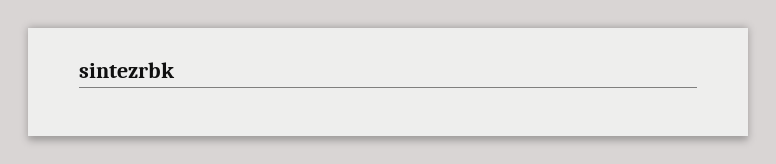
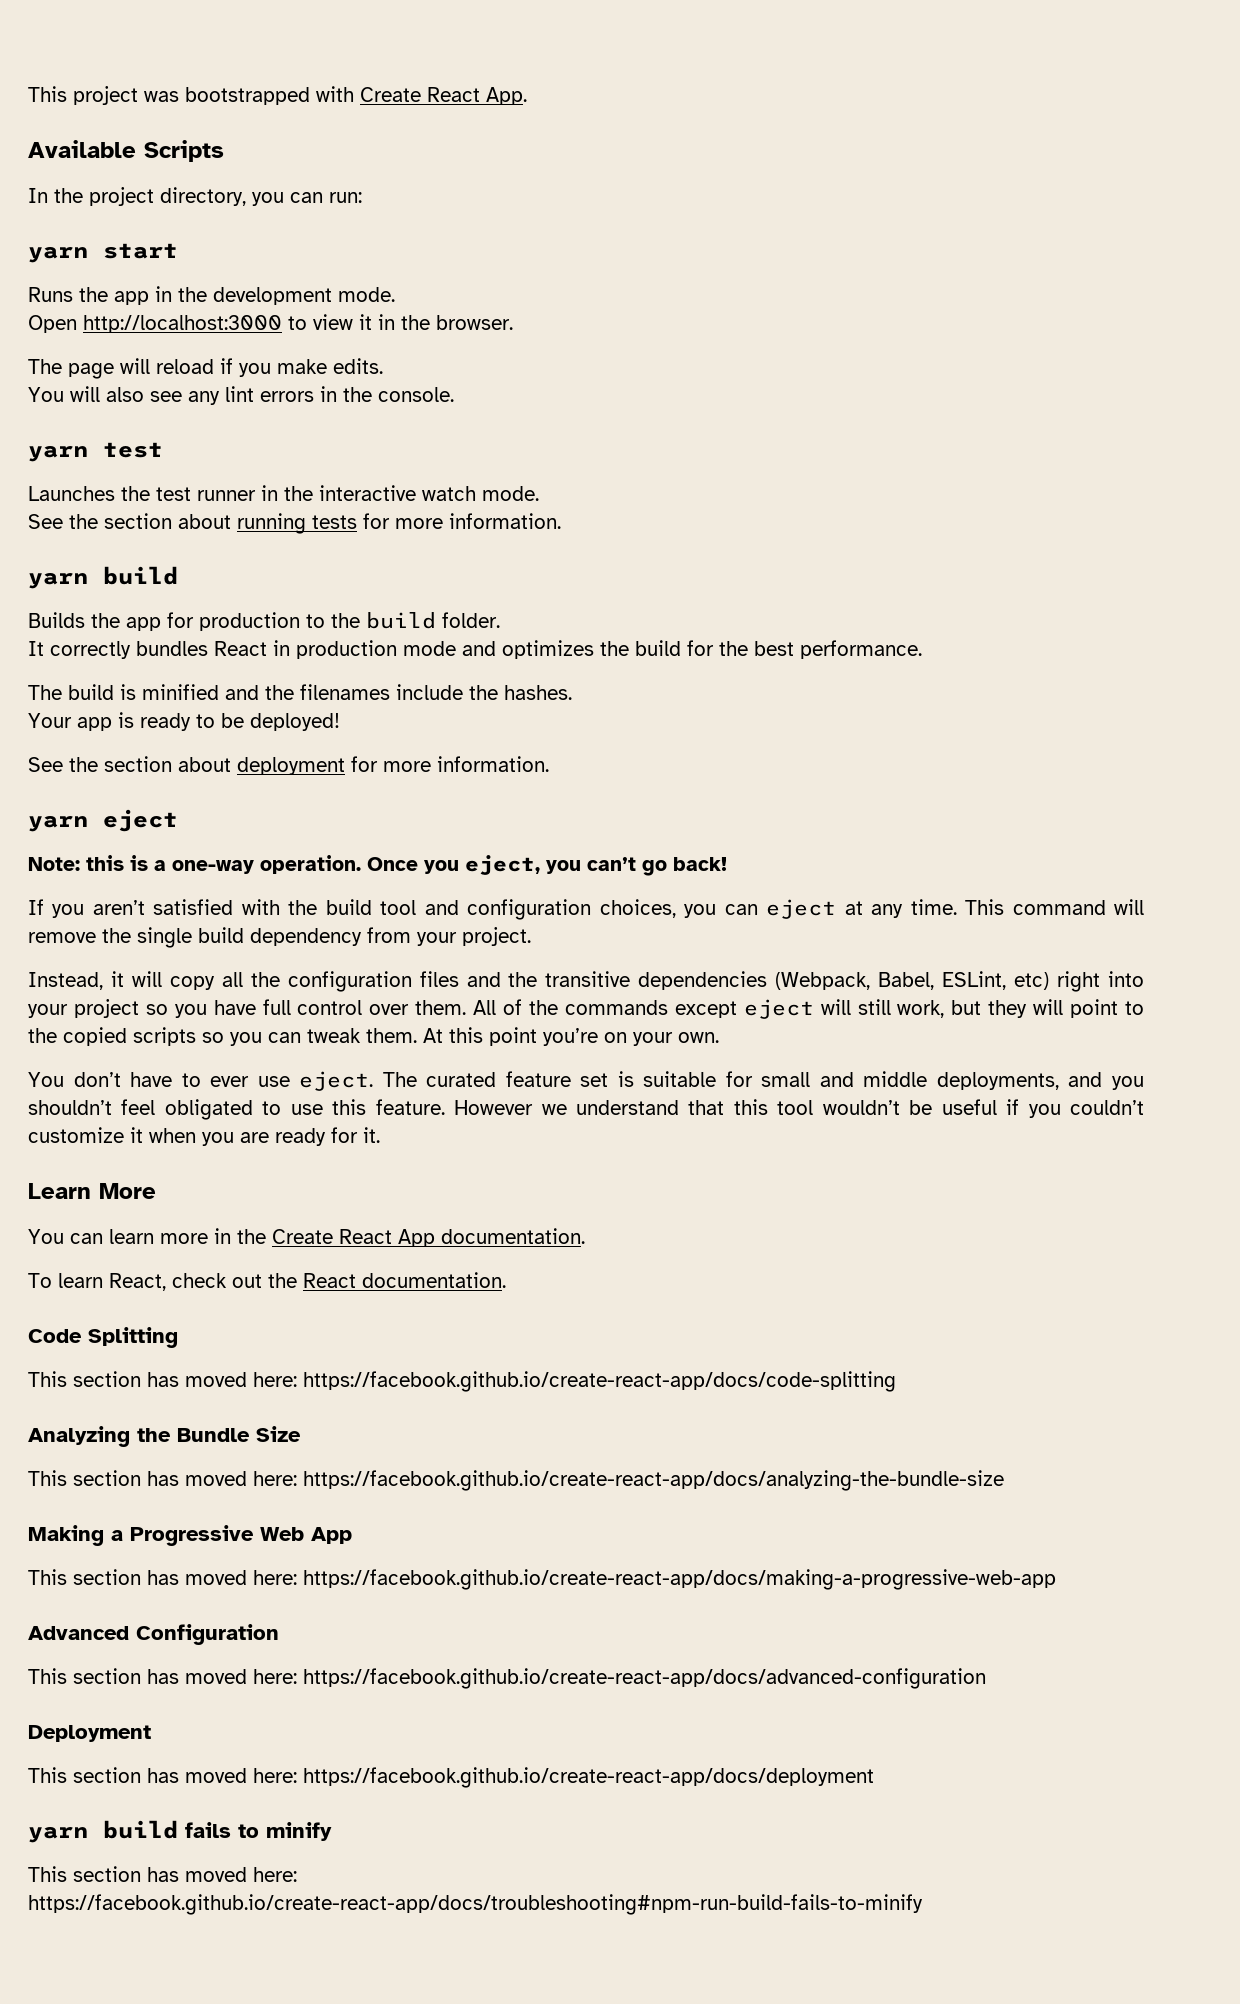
[79,62,175,78] sintezrbk -> [28,86,527,105] [28,140,224,162] [28,187,362,206] [28,243,178,263] [28,286,395,305] [28,314,513,333] [28,358,383,379] [28,386,454,405] [28,442,163,462] [28,485,539,501] [28,513,561,534] [28,566,178,589] [28,612,500,631] [28,640,922,659] [28,684,572,700] [28,712,340,731] [28,756,549,775] [28,809,178,832] [28,855,727,876] [28,899,1145,920] [28,927,531,948] [28,971,1145,992] [28,999,1144,1019] [28,1027,719,1046] [28,1071,1144,1091] [28,1099,1144,1120] [28,1127,380,1146] [28,1183,156,1199] [28,1228,585,1247] [28,1272,506,1291] [28,1327,178,1348] [28,1371,896,1392] [28,1426,301,1447] [28,1470,1004,1491] [28,1525,352,1546] [28,1569,1056,1590] [28,1624,279,1645] [28,1668,986,1689] [28,1725,151,1742] [28,1767,874,1788] [28,1820,332,1843] [28,1866,297,1882] [28,1894,923,1915] This project was bootstrapped with Create React App. // Available Scripts // In the project directory, you can run: // yarn start // Runs the app in the development mode. // Open http://localhost:3000 to view it in the browser. // The page will reload if you make edits. // You will also see any lint errors in the console. // yarn test // Launches the test runner in the interactive watch mode. // See the section about running tests for more information. // yarn build // Builds the app for production to the build folder. // It correctly bundles React in production mode and optimizes the build for the best performance. // The build is minified and the filenames include the hashes. // Your app is ready to be deployed! // See the section about deployment for more information. // yarn eject // Note: this is a one-way operation. Once you eject, you can’t go back! // If you aren’t satisfied with the build tool and configuration choices, you can eject at any time. This command will remove the single build dependency from your project. // Instead, it will copy all the configuration files and the transitive dependencies (Webpack, Babel, ESLint, etc) right into your project so you have full control over them. All of the commands except eject will still work, but they will point to the copied scripts so you can tweak them. At this point you’re on your own. // You don’t have to ever use eject. The curated feature set is suitable for small and middle deployments, and you shouldn’t feel obligated to use this feature. However we understand that this tool wouldn’t be useful if you couldn’t customize it when you are ready for it. // Learn More // You can learn more in the Create React App documentation. // To learn React, check out the React documentation. // Code Splitting // This section has moved here: https://facebook.github.io/create-react-app/docs/code-splitting // Analyzing the Bundle Size // This section has moved here: https://facebook.github.io/create-react-app/docs/analyzing-the-bundle-size // Making a Progressive Web App // This section has moved here: https://facebook.github.io/create-react-app/docs/making-a-progressive-web-app // Advanced Configuration // This section has moved here: https://facebook.github.io/create-react-app/docs/advanced-configuration // Deployment // This section has moved here: https://facebook.github.io/create-react-app/docs/deployment // yarn build fails to minify // This section has moved here: https://facebook.github.io/create-react-app/docs/troubleshooting#npm-run-build-fails-to-minify

